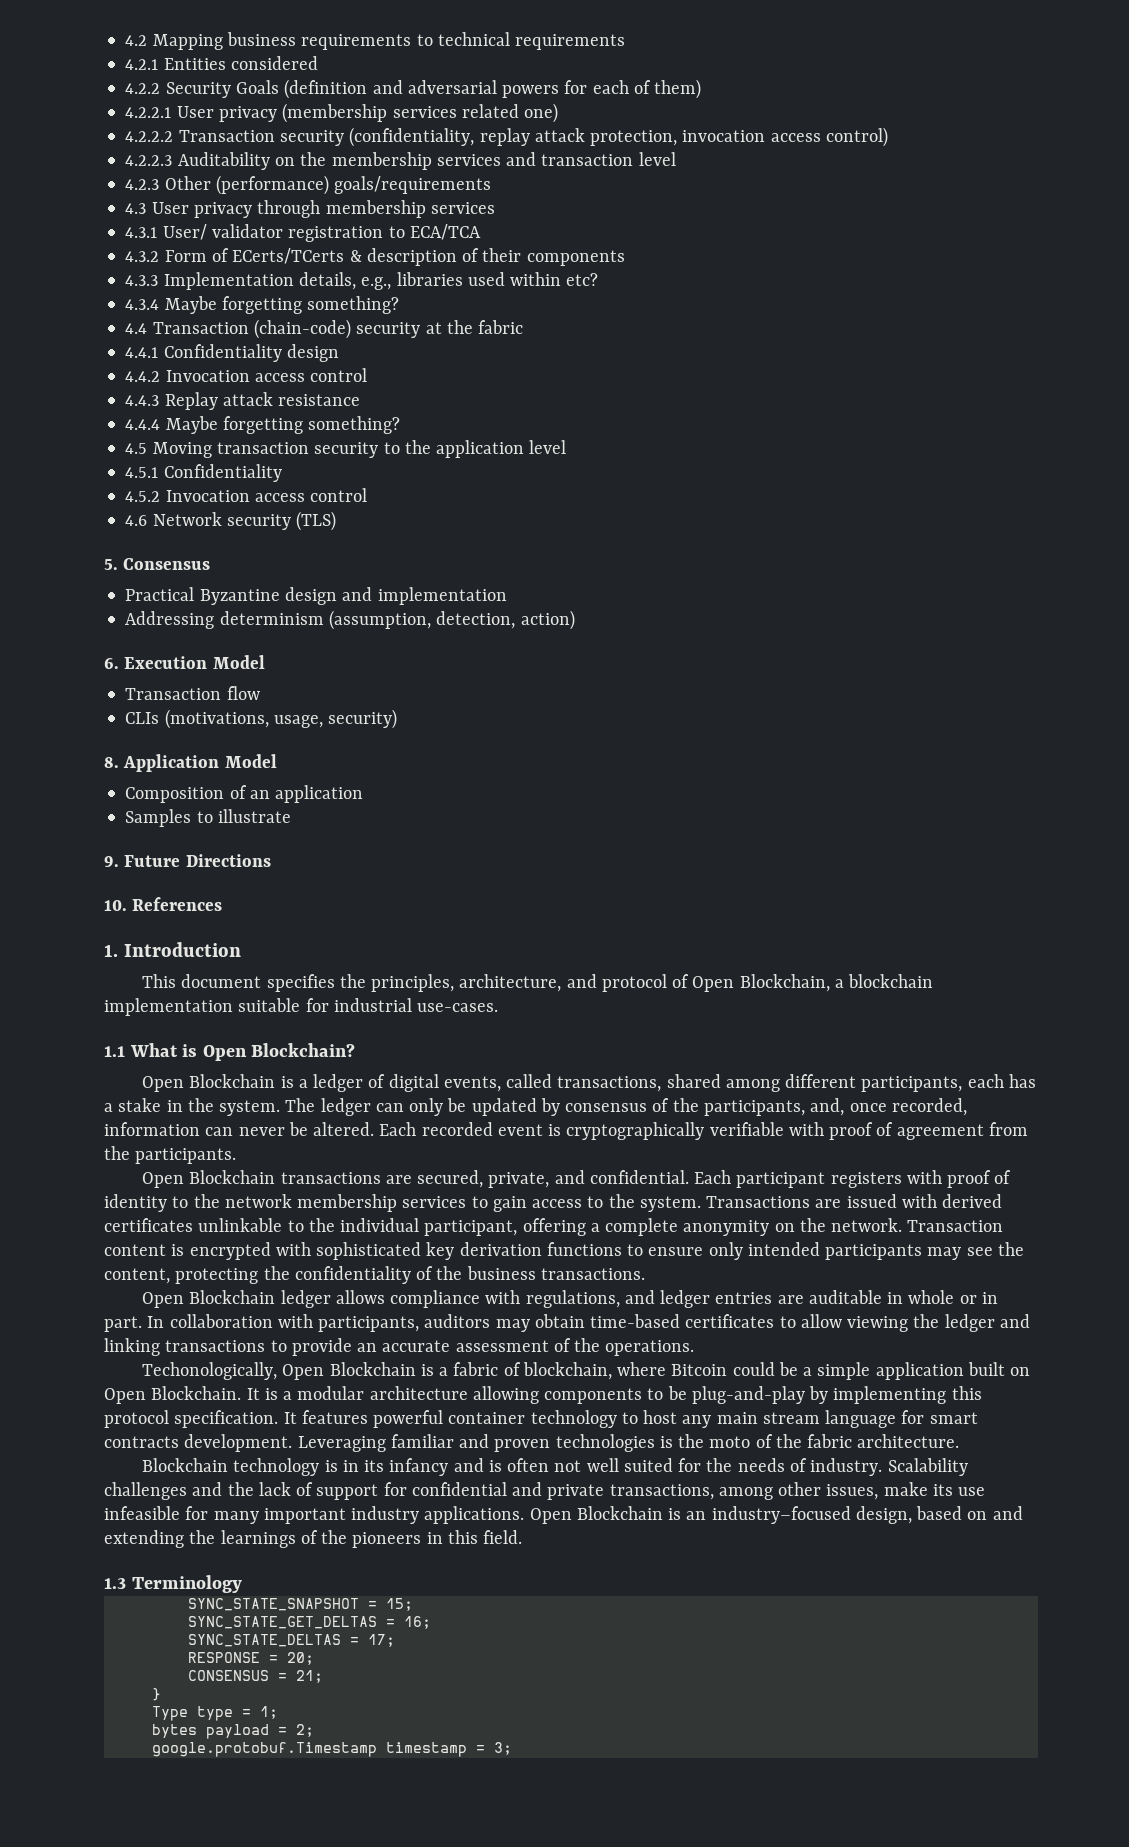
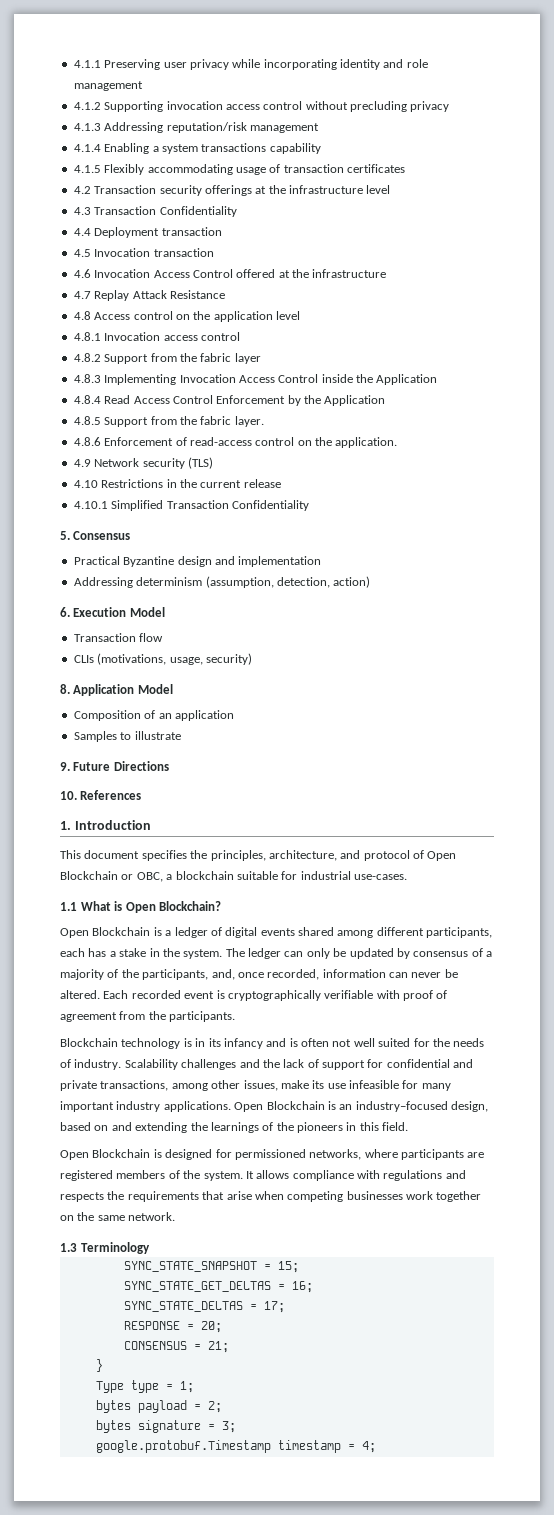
[125,32,626,50] [125,56,318,70] [125,79,702,99] [125,103,559,123] [125,127,888,147] [125,152,676,170] [125,175,492,195] [125,200,495,218] [125,224,481,242] [125,248,625,266] [125,272,599,290] [125,296,400,314] [125,319,524,339] [125,344,339,362] [125,368,368,382] [125,392,361,410] [125,416,401,434] [125,440,567,458] [125,464,282,482] [125,488,368,502] [125,511,337,531] 4.2 Mapping business requirements to technical requirements // 4.2.1 Entities considered // 4.2.2 Security Goals (definition and adversarial powers for each of them) // 4.2.2.1 User privacy (membership services related one) // 4.2.2.2 Transaction security (confidentiality, replay attack protection, invocation access control) // 4.2.2.3 Auditability on the membership services and transaction level // 4.2.3 Other (performance) goals/requirements // 4.3 User privacy through membership services // 4.3.1 User/ validator registration to ECA/TCA // 4.3.2 Form of ECerts/TCerts & description of their components // 4.3.3 Implementation details, e.g., libraries used within etc? // 4.3.4 Maybe forgetting something? // 4.4 Transaction (chain-code) security at the fabric // 4.4.1 Confidentiality design // 4.4.2 Invocation access control // 4.4.3 Replay attack resistance // 4.4.4 Maybe forgetting something? // 4.5 Moving transaction security to the application level // 4.5.1 Confidentiality // 4.5.2 Invocation access control // 4.6 Network security (TLS) -> [73,59,428,70] [73,81,143,91] [73,101,450,112] [73,122,319,133] [73,143,321,154] [73,164,405,175] [73,185,391,196] [73,206,237,217] [73,227,222,238] [73,248,214,257] [73,269,387,278] [73,290,225,301] [73,311,300,322] [73,332,240,341] [73,353,261,364] [73,374,438,385] [73,395,386,406] [73,416,264,427] [73,437,398,448] [73,457,213,469] [73,479,281,488] [73,500,309,511] 4.1.1 Preserving user privacy while incorporating identity and role management // 4.1.2 Supporting invocation access control without precluding privacy // 4.1.3 Addressing reputation/risk management // 4.1.4 Enabling a system transactions capability // 4.1.5 Flexibly accommodating usage of transaction certificates // 4.2 Transaction security offerings at the infrastructure level // 4.3 Transaction Confidentiality // 4.4 Deployment transaction // 4.5 Invocation transaction // 4.6 Invocation Access Control offered at the infrastructure // 4.7 Replay Attack Resistance // 4.8 Access control on the application level // 4.8.1 Invocation access control // 4.8.2 Support from the fabric layer // 4.8.3 Implementing Invocation Access Control inside the Application // 4.8.4 Read Access Control Enforcement by the Application // 4.8.5 Support from the fabric layer. // 4.8.6 Enforcement of read-access control on the application. // 4.9 Network security (TLS) // 4.10 Restrictions in the current release // 4.10.1 Simplified Transaction Confidentiality
[739,974,830,992] Blockchain, -> [60,871,163,882] Blockchain or OBC,
[104,998,233,1016] implementation -> (234, 875) none
[443,1074,662,1092] events, called transactions, -> [260,928,295,936] events
(670, 1105) none -> [486,951,492,957] [60,969,119,980] a majority of
[142,1170,1012,1188] [104,1194,1003,1212] [104,1218,1004,1236] [104,1242,1024,1260] [104,1266,645,1284] [142,1290,998,1308] [104,1314,1030,1332] [104,1338,695,1356] [142,1362,1031,1380] [104,1386,982,1404] [104,1410,978,1428] [104,1434,960,1452] // Open Blockchain transactions are secured, private, and confidential. Each participant registers with proof of identity to the network membership services to gain access to the system. Transactions are issued with derived certificates unlinkable to the individual participant, offering a complete anonymity on the network. Transaction content is encrypted with sophisticated key derivation functions to ensure only intended participants may see the content, protecting the confidentiality of the business transactions. // Open Blockchain ledger allows compliance with regulations, and ledger entries are auditable in whole or in part. In collaboration with participants, auditors may obtain time-based certificates to allow viewing the ledger and linking transactions to provide an accurate assessment of the operations. // Techonologically, Open Blockchain is a fabric of blockchain, where Bitcoin could be a simple application built on Open Blockchain. It is a modular architecture allowing components to be plug-and-play by implementing this protocol specification. It features powerful container technology to host any main stream language for smart contracts development. Leveraging familiar and proven technologies is the moto of the fabric architecture. -> (236, 1016) none
(523, 1537) none -> [60,1149,485,1160] [60,1170,466,1181] [60,1191,482,1202] [60,1212,176,1221] // Open Blockchain is designed for permissioned networks, where participants are registered members of the system. It allows compliance with regulations and respects the requirements that arise when competing businesses work together on the same network.
(314, 1730) none -> [95,1420,236,1433] // bytes signature = 3;
[493,1742,512,1755] 3; -> [361,1441,376,1453] 4;

